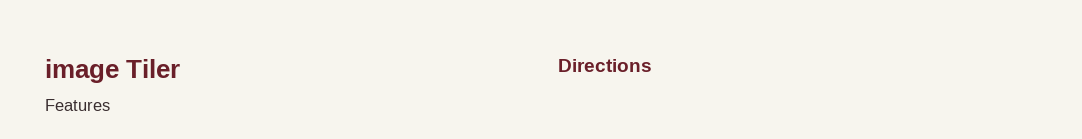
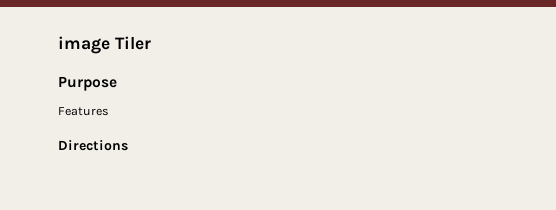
(181, 68) none -> [58,76,117,91] // Purpose

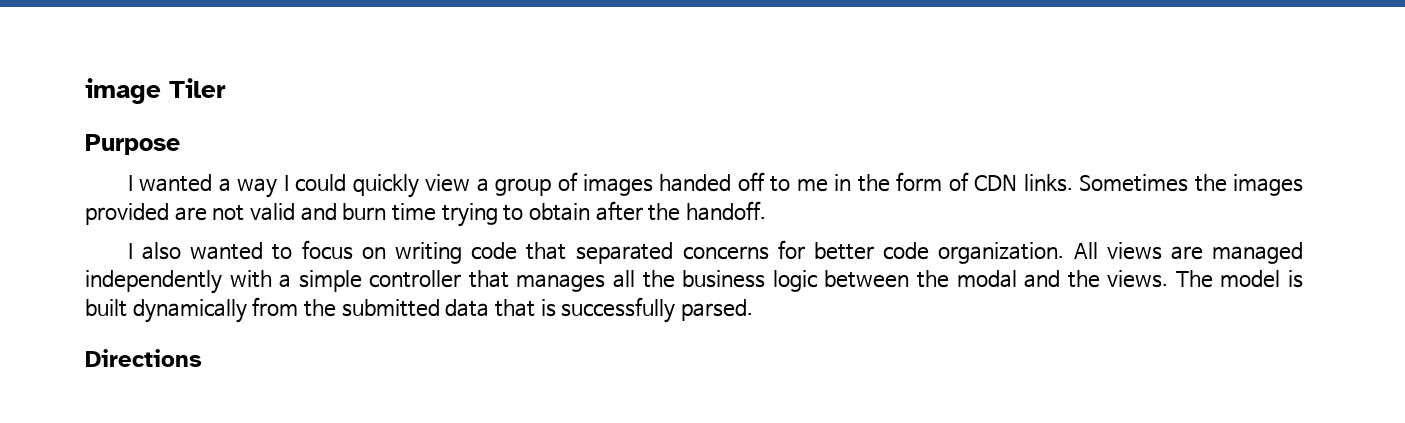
[58,107,109,116] Features -> [127,172,1303,198] [85,201,766,227] [127,240,1304,264] [85,270,1303,294] [85,297,753,323] I wanted a way I could quickly view a group of images handed off to me in the form of CDN links. Sometimes the images provided are not valid and burn time trying to obtain after the handoff. // I also wanted to focus on writing code that separated concerns for better code organization. All views are managed independently with a simple controller that manages all the business logic between the modal and the views. The model is built dynamically from the submitted data that is successfully parsed.

